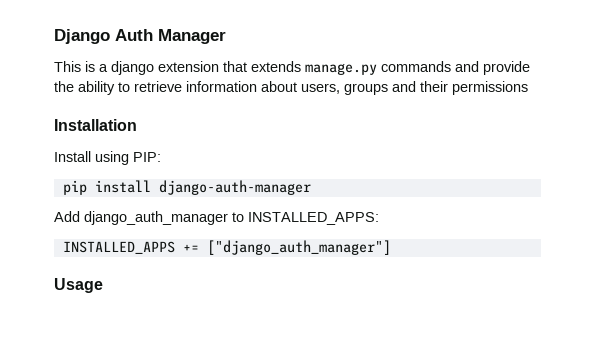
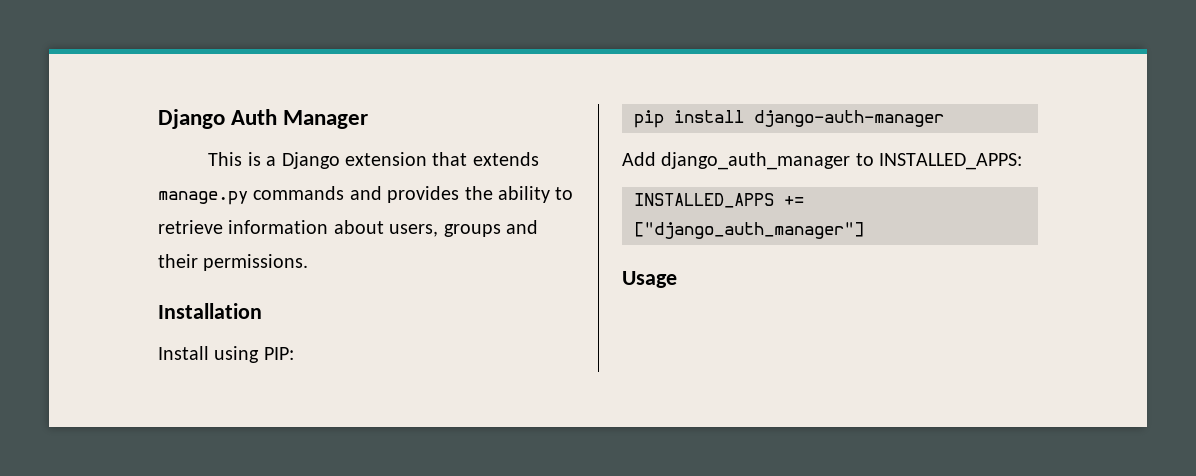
[111,61,154,75] django -> [281,152,340,169] Django
[483,61,530,75] provide -> [387,186,460,203] provides
[452,81,528,95] permissions -> [203,254,309,271] permissions.

